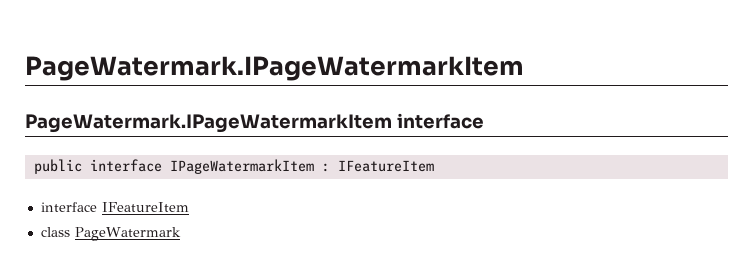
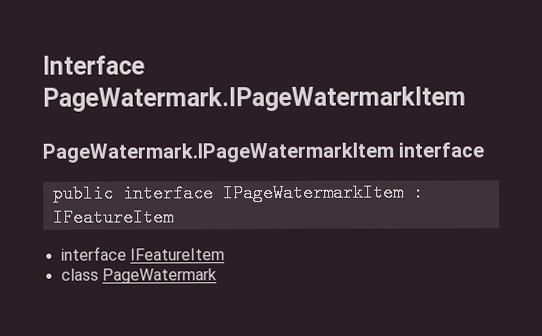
(25, 68) none -> [42,55,145,75] Interface

